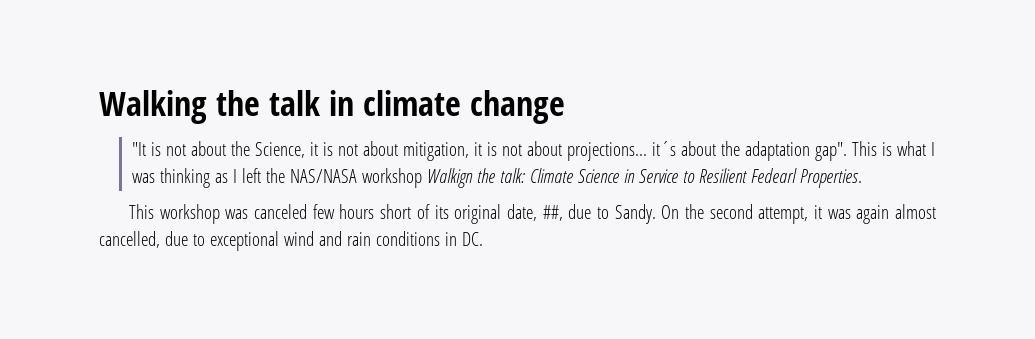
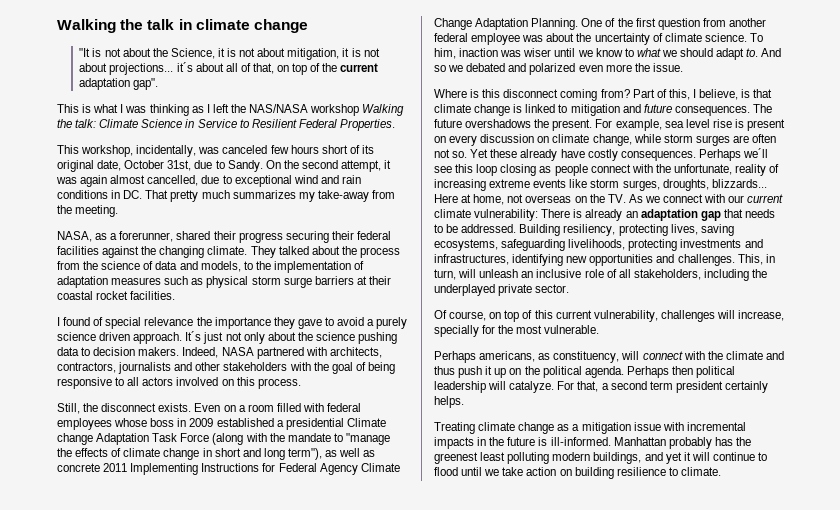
[721,141,741,156] the -> [225,63,379,75] all of that, on top of the current
(848, 151) none -> (159, 84) //
[427,168,474,188] Walkign -> [362,104,405,116] Walking
[751,168,798,183] Fedearl -> [298,119,337,128] Federal
[159,204,220,224] workshop -> [81,145,197,157] workshop, incidentally,
[542,205,563,221] ##, -> [124,160,192,171] October 31st,
(483, 239) none -> [145,190,395,202] [57,205,119,217] [57,231,391,243] [57,246,400,258] [57,261,365,273] [57,276,391,288] [57,291,176,300] [57,317,408,329] [57,331,398,344] [57,347,382,359] [57,362,395,374] [57,377,301,389] [57,403,362,414] [57,418,386,430] [57,433,390,445] [57,448,376,460] [57,463,400,475] [434,18,766,30] [434,33,763,45] [434,48,782,60] [434,63,683,75] [434,89,773,101] [434,104,772,116] [434,119,786,131] [434,134,777,146] [434,148,768,161] [434,164,780,176] [434,179,767,191] [434,194,784,205] [434,209,775,221] [434,224,734,236] [434,239,763,251] [434,254,775,266] [434,269,768,281] [434,284,570,296] [434,310,785,322] [434,325,600,337] [434,351,784,363] [434,366,736,378] [434,381,768,393] [434,396,464,408] [434,422,746,434] [434,437,751,449] [434,452,768,464] [434,467,721,479] That pretty much summarizes my take-away from the meeting. // NASA, as a forerunner, shared their progress securing their federal facilities against the changing climate. They talked about the process from the science of data and models, to the implementation of adaptation measures such as physical storm surge barriers at their coastal rocket facilities. // I found of special relevance the importance they gave to avoid a purely science driven approach. It´s just not only about the science pushing data to decision makers. Indeed, NASA partnered with architects, contractors, journalists and other stakeholders with the goal of being responsive to all actors involved on this process. // Still, the disconnect exists. Even on a room filled with federal employees whose boss in 2009 established a presidential Climate change Adaptation Task Force (along with the mandate to "manage the effects of climate change in short and long term"), as well as concrete 2011 Implementing Instructions for Federal Agency Climate Change Adaptation Planning. One of the first question from another federal employee was about the uncertainty of climate science. To him, inaction was wiser until we know to what we should adapt to. And so we debated and polarized even more the issue. // Where is this disconnect coming from? Part of this, I believe, is that climate change is linked to mitigation and future consequences. The future overshadows the present. For example, sea level rise is present on every discussion on climate change, while storm surges are often not so. Yet these already have costly consequences. Perhaps we´ll see this loop closing as people connect with the unfortunate, reality of increasing extreme events like storm surges, droughts, blizzards... Here at home, not overseas on the TV. As we connect with our current climate vulnerability: There is already an adaptation gap that needs to be addressed. Building resiliency, protecting lives, saving ecosystems, safeguarding livelihoods, protecting investments and infrastructures, identifying new opportunities and challenges. This, in turn, will unleash an inclusive role of all stakeholders, including the underplayed private sector. // Of course, on top of this current vulnerability, challenges will increase, specially for the most vulnerable. // Perhaps americans, as constituency, will connect with the climate and thus push it up on the political agenda. Perhaps then political leadership will catalyze. For that, a second term president certainly helps. // Treating climate change as a mitigation issue with incremental impacts in the future is ill-informed. Manhattan probably has the greenest least polluting modern buildings, and yet it will continue to flood until we take action on building resilience to climate.

